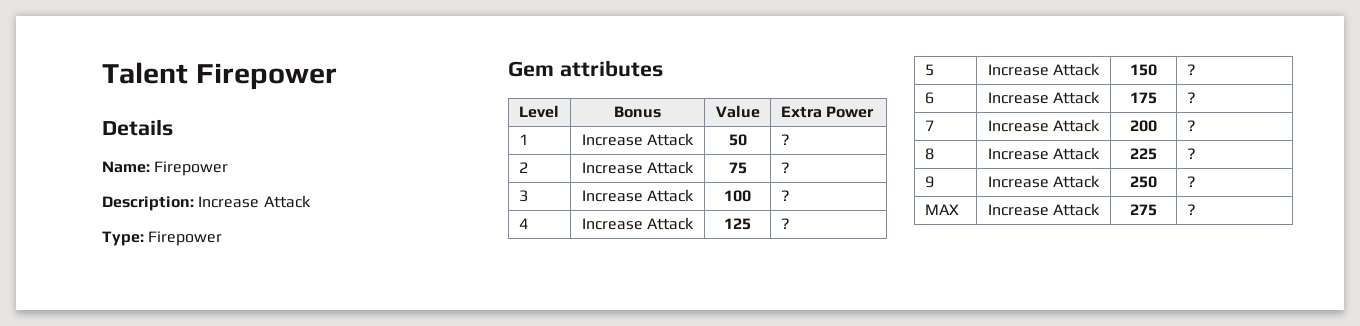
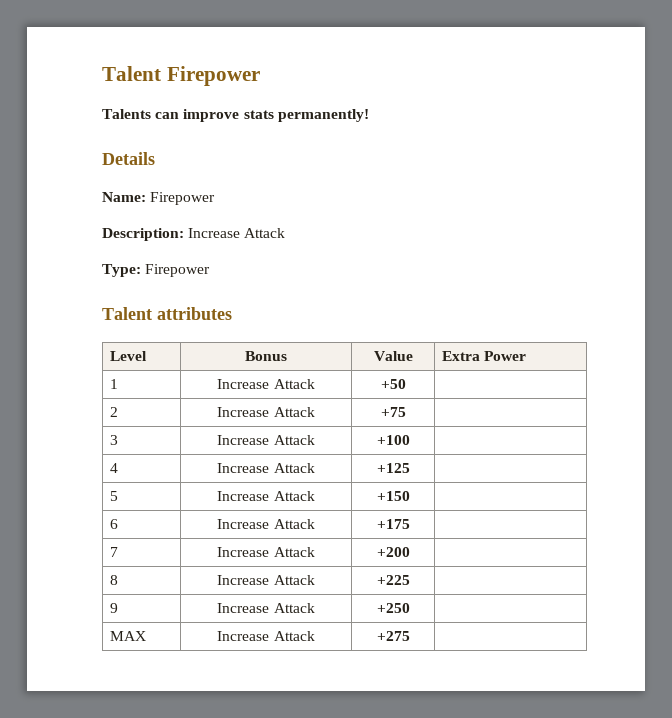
(337, 76) none -> [102,109,369,122] // Talents can improve stats permanently!
[508,61,554,77] Gem -> [102,307,152,320] Talent
[728,134,747,146] [780,134,790,145] 50 | ? -> [380,379,406,389] +50 |
[728,162,747,174] [780,162,790,173] 75 | ? -> [380,407,406,417] +75 |
[724,190,751,202] [780,190,790,201] 100 | ? -> [376,435,410,445] +100 |
[724,218,751,230] [780,218,790,229] 125 | ? -> [376,463,410,473] +125 |
[1130,64,1157,76] [1186,64,1196,75] 150 | ? -> [376,491,410,501] +150 |
[1130,92,1157,104] [1186,92,1196,103] 175 | ? -> [376,519,410,529] +175 |
[1130,120,1157,132] [1186,120,1196,131] 200 | ? -> [376,547,410,557] +200 |
[1130,148,1157,160] [1186,148,1196,159] 225 | ? -> [376,575,410,585] +225 |
[1130,176,1157,188] [1186,176,1196,187] 250 | ? -> [376,603,410,613] +250 |
[1130,204,1157,216] [1186,204,1196,215] 275 | ? -> [376,631,410,641] +275 |

